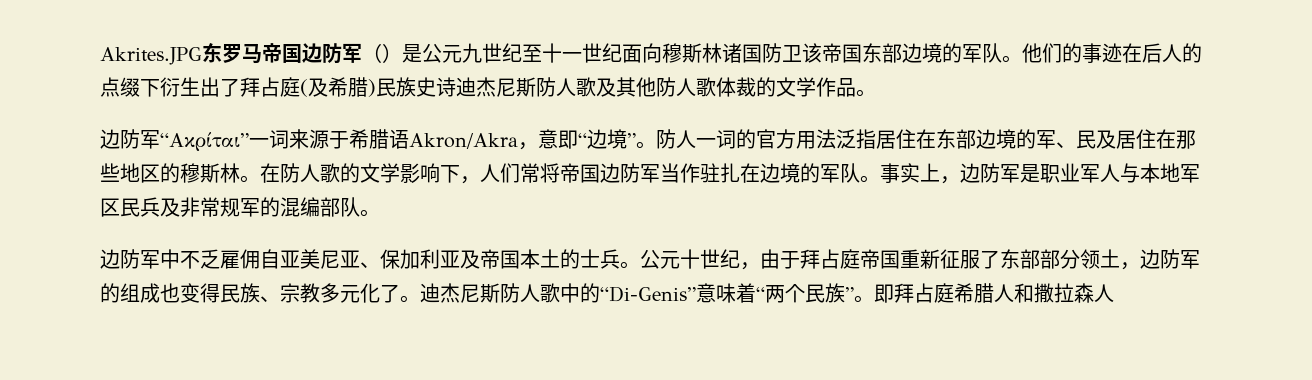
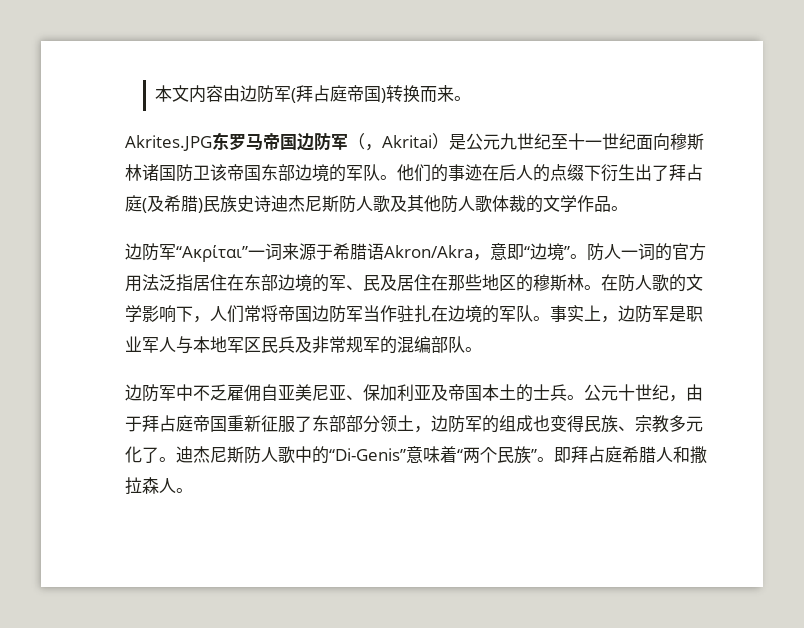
(100, 56) none -> [155,85,472,103] 本文内容由边防军(拜占庭帝国)转换而来。 //
(382, 53) none -> [365,135,432,151] ，Akritai
(1114, 293) none -> [176,488,193,493] 。

